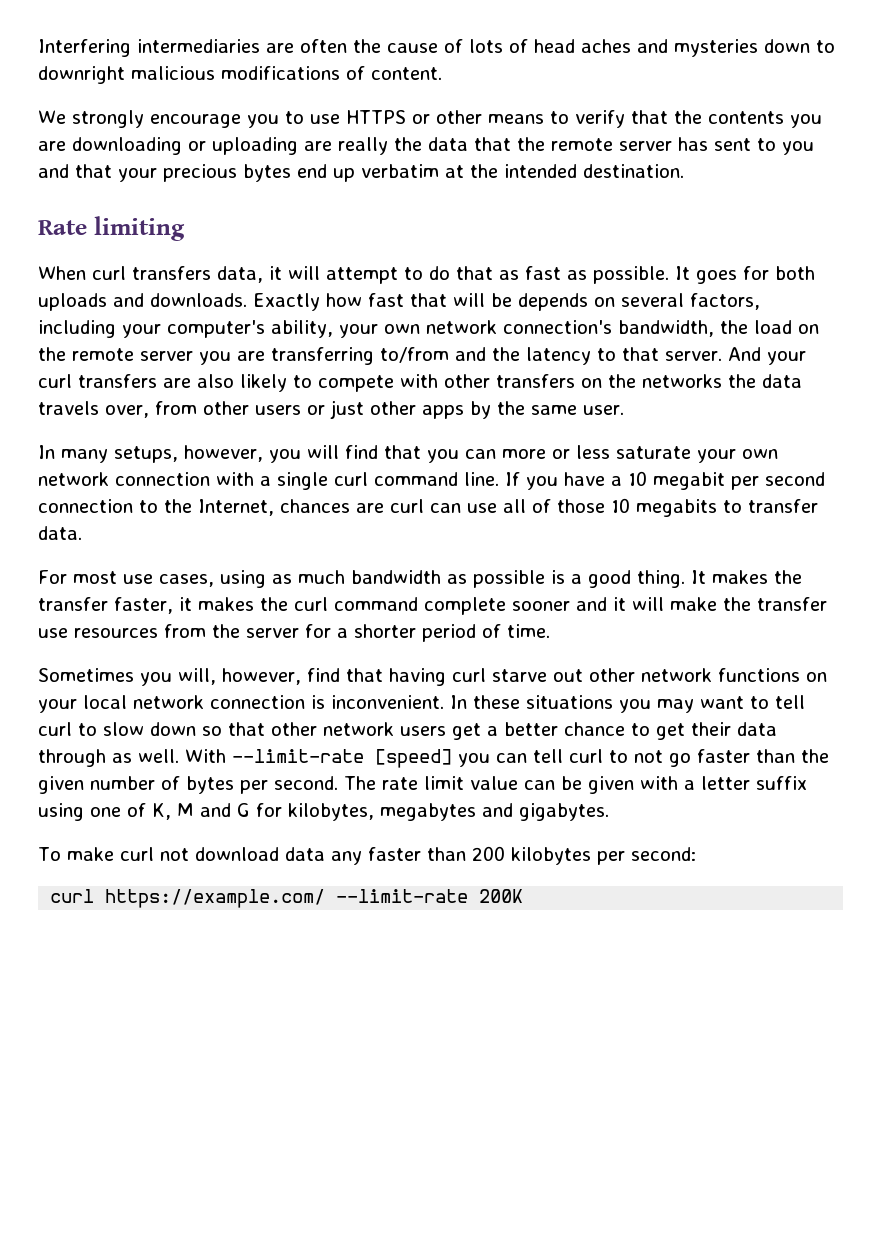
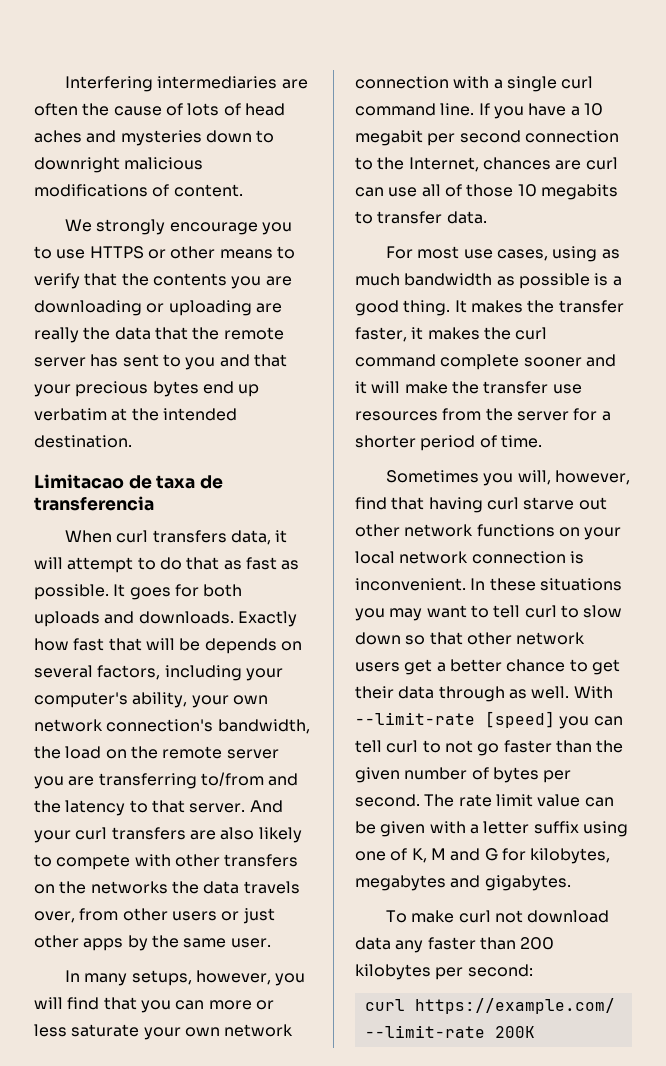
[38,216,185,241] Rate limiting -> [34,474,224,489] [34,496,154,511] Limitacao de taxa de transferencia

